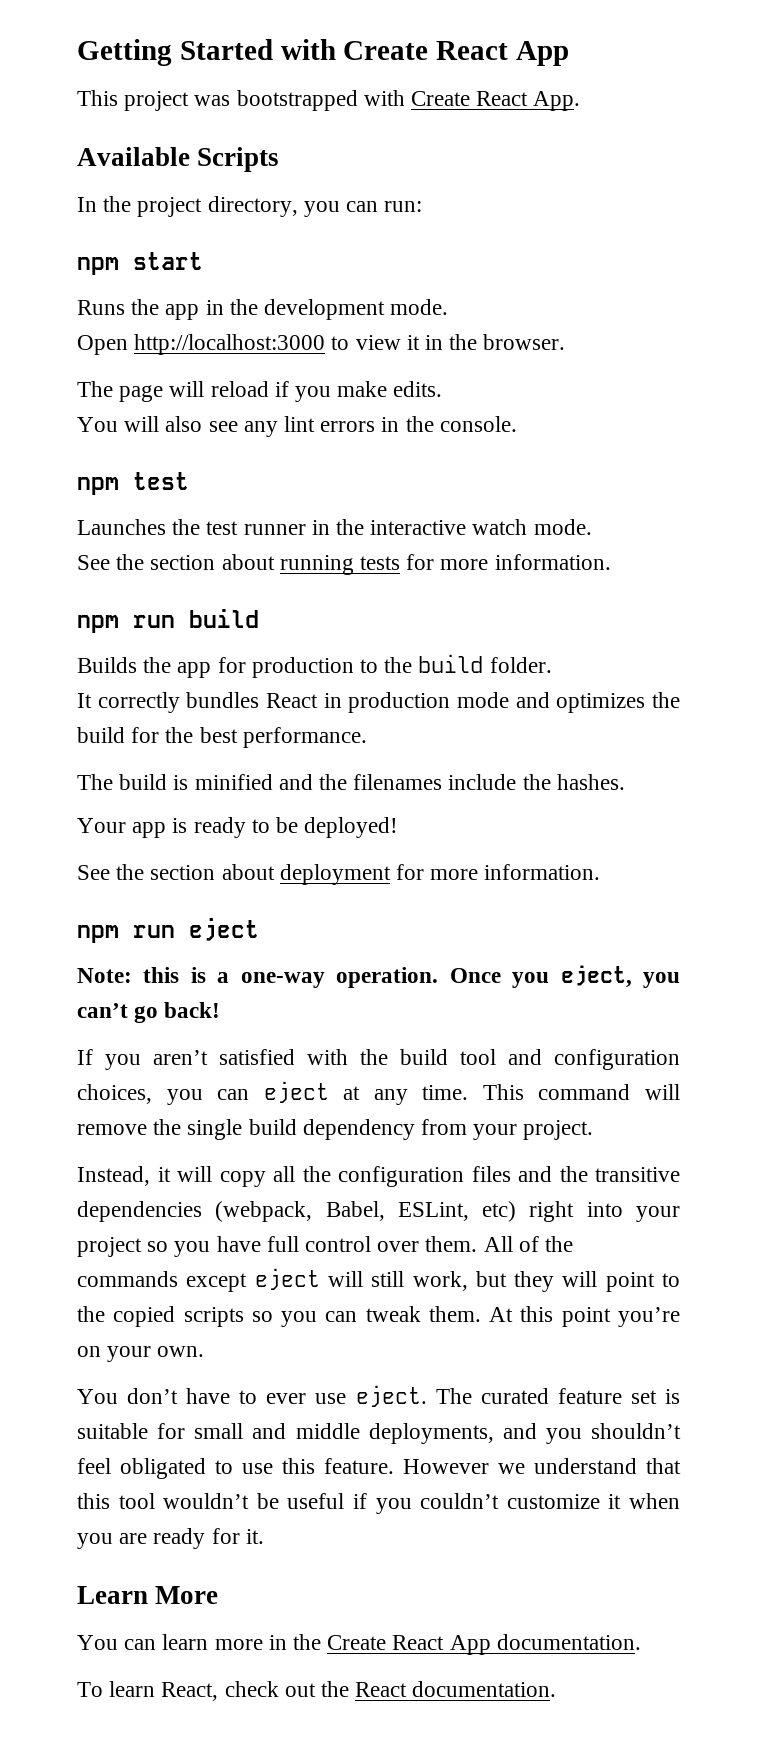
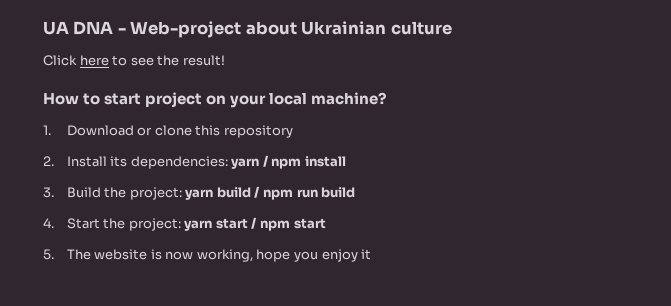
[77,39,570,66] [77,90,581,111] [77,147,280,172] [77,196,423,217] [77,252,203,275] [77,299,449,320] [77,334,566,355] [77,381,443,402] [77,416,517,437] [77,472,189,495] [77,519,592,535] [77,554,611,575] [77,609,259,633] [77,654,552,678] [77,692,680,713] [77,727,367,748] [77,774,625,790] [77,817,399,838] [77,864,601,885] [77,918,259,943] [77,965,681,988] [77,1002,221,1023] [77,1049,680,1070] [77,1081,680,1105] [77,1119,594,1140] [77,1166,680,1187] [77,1201,680,1222] [77,1236,574,1257] [77,1268,680,1292] [77,1306,680,1327] [77,1346,205,1362] [77,1385,680,1407] [77,1423,681,1444] [77,1458,681,1479] [77,1493,681,1514] [77,1528,264,1549] [77,1586,219,1604] [77,1634,641,1655] [77,1681,557,1701] Getting Started with Create React App // This project was bootstrapped with Create React App. // Available Scripts // In the project directory, you can run: // npm start // Runs the app in the development mode. // Open http://localhost:3000 to view it in the browser. // The page will reload if you make edits. // You will also see any lint errors in the console. // npm test // Launches the test runner in the interactive watch mode. // See the section about running tests for more information. // npm run build // Builds the app for production to the build folder. // It correctly bundles React in production mode and optimizes the build for the best performance. // The build is minified and the filenames include the hashes. // Your app is ready to be deployed! // See the section about deployment for more information. // npm run eject // Note: this is a one-way operation. Once you eject, you can’t go back! // If you aren’t satisfied with the build tool and configuration choices, you can eject at any time. This command will remove the single build dependency from your project. // Instead, it will copy all the configuration files and the transitive dependencies (webpack, Babel, ESLint, etc) right into your project so you have full control over them. All of the commands except eject will still work, but they will point to the copied scripts so you can tweak them. At this point you’re on your own. // You don’t have to ever use eject. The curated feature set is suitable for small and middle deployments, and you shouldn’t feel obligated to use this feature. However we understand that this tool wouldn’t be useful if you couldn’t customize it when you are ready for it. // Learn More // You can learn more in the Create React App documentation. // To learn React, check out the React documentation. -> [43,21,452,38] [43,55,225,66] [43,92,387,108] [43,125,293,138] [43,155,347,169] [43,186,356,200] [43,217,326,231] [43,249,372,262] UA DNA - Web-project about Ukrainian culture // Click here to see the result! // How to start project on your local machine? // 1. Download or clone this repository // 2. Install its dependencies: yarn / npm install // 3. Build the project: yarn build / npm run build // 4. Start the project: yarn start / npm start // 5. The website is now working, hope you enjoy it

